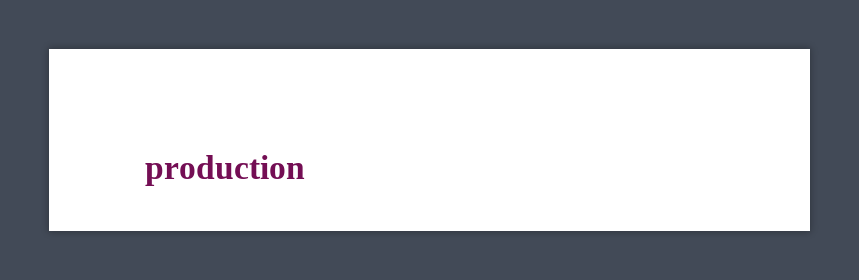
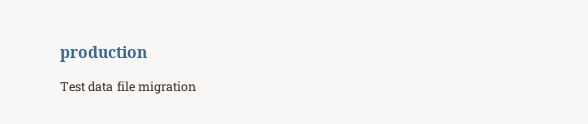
(305, 170) none -> [60,81,197,94] // Test data file migration

